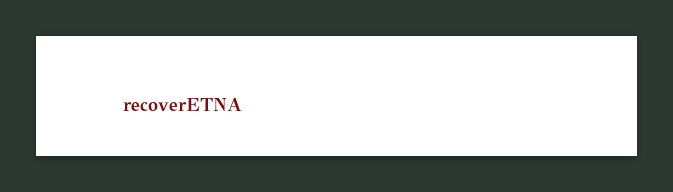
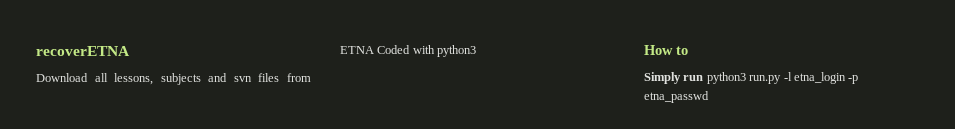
(242, 104) none -> [36,73,312,85] [340,45,477,57] [644,45,688,55] [644,72,859,84] [644,91,709,103] // Download all lessons, subjects and svn files from ETNA Coded with python3 // How to // Simply run python3 run.py -l etna_login -p etna_passwd

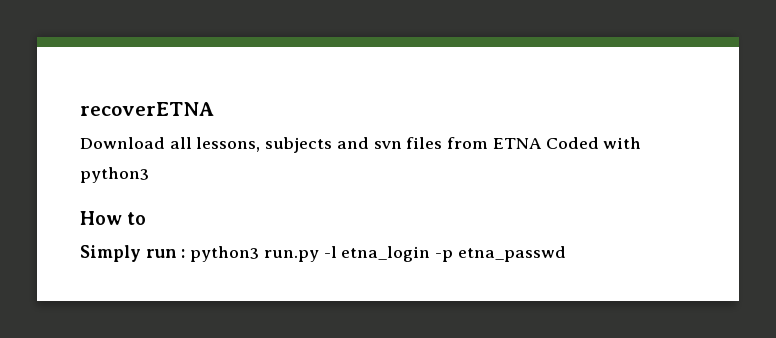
(704, 78) none -> [181,249,186,258] :

